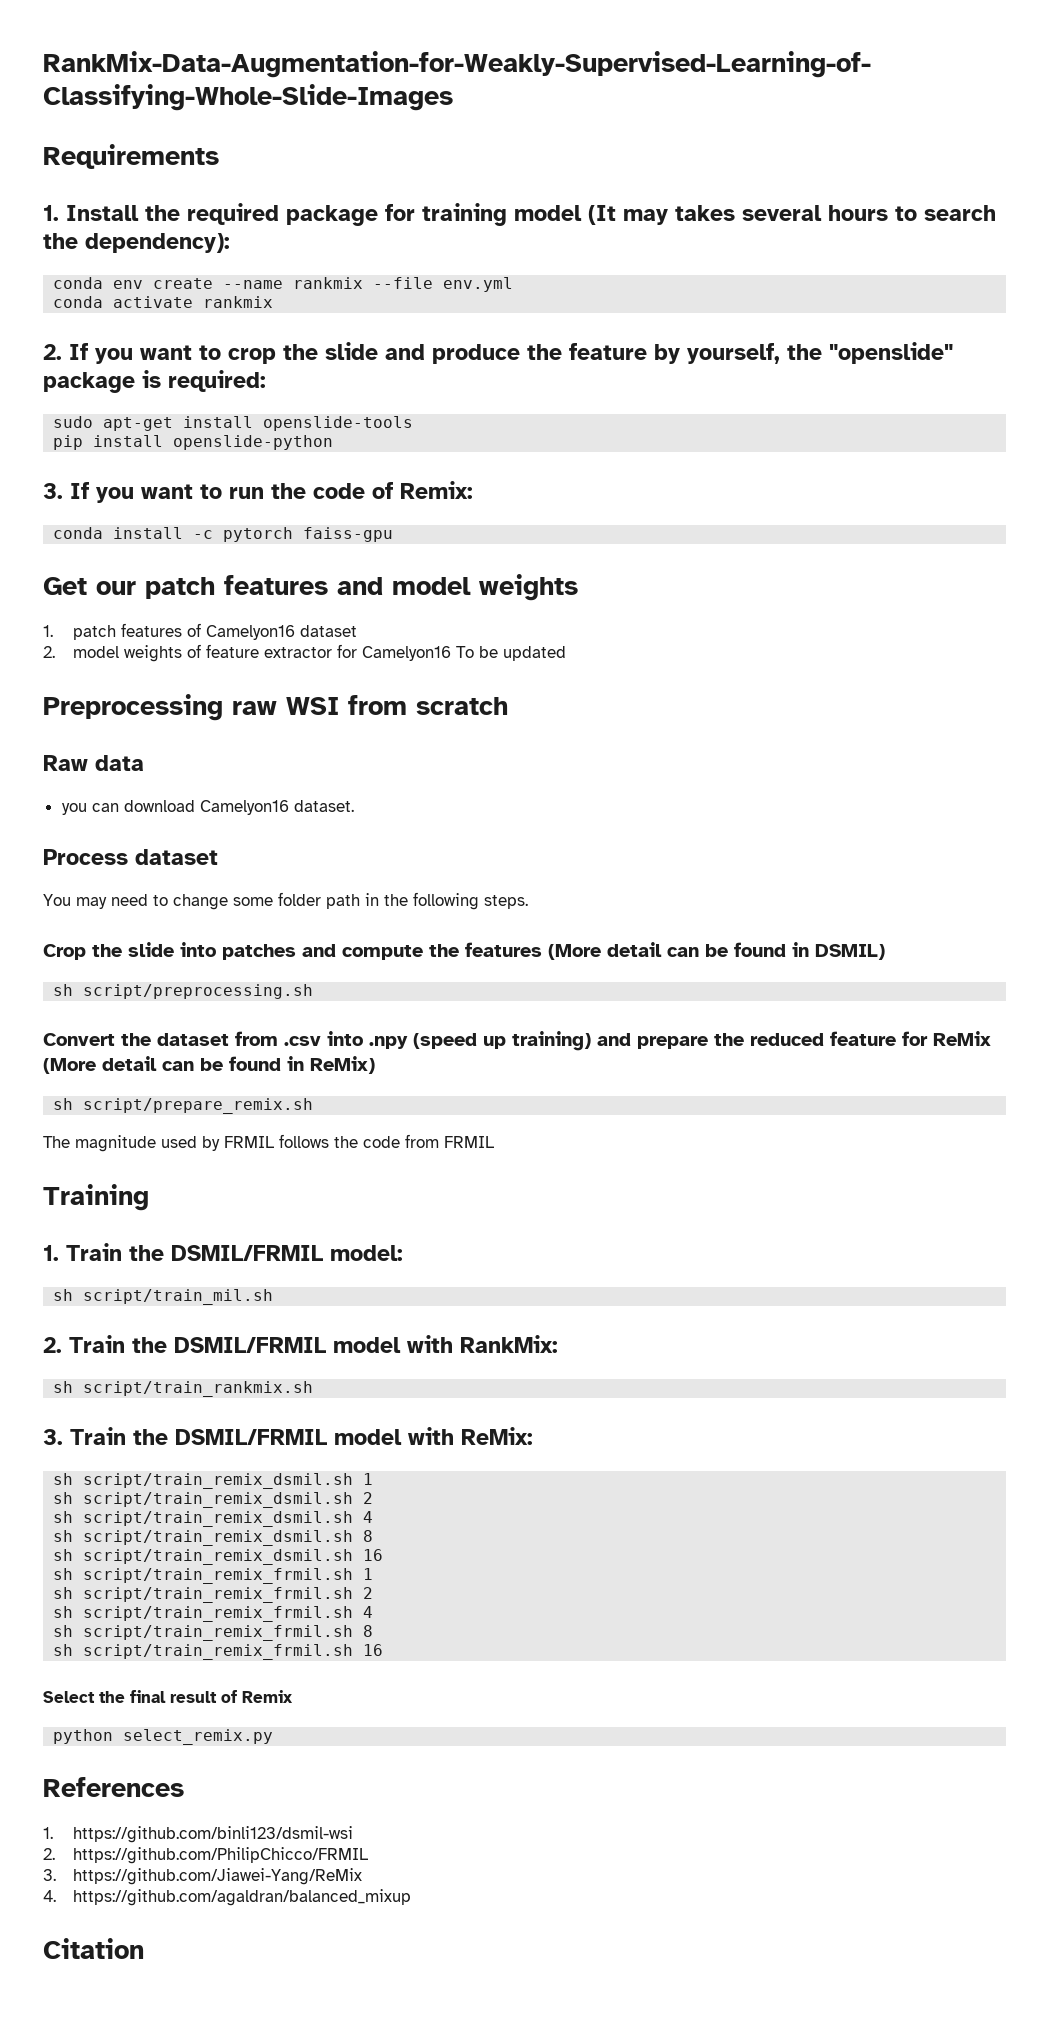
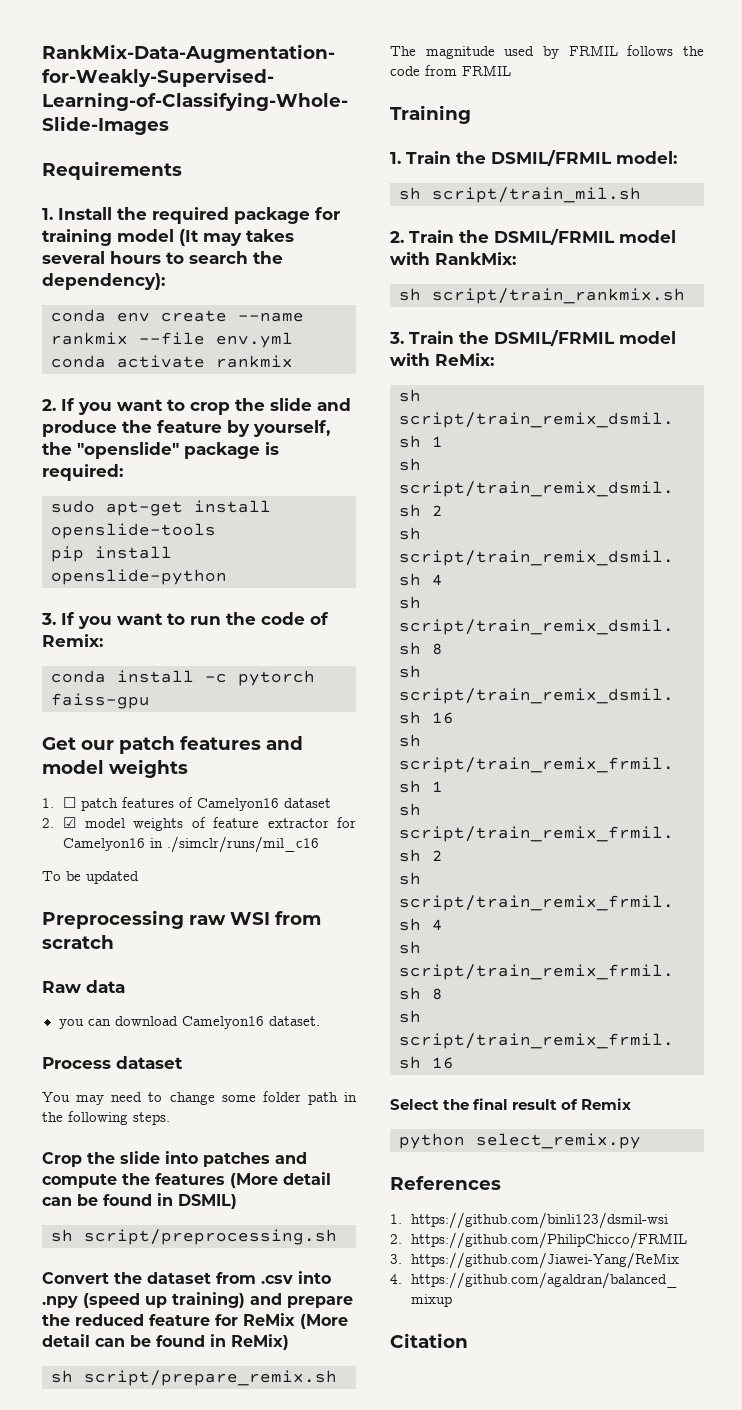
(53, 631) none -> [63,797,77,808] ☐
(55, 652) none -> [63,817,77,828] ☑
(452, 653) none -> [150,836,320,853] in ./simclr/runs/mil_c16 //

